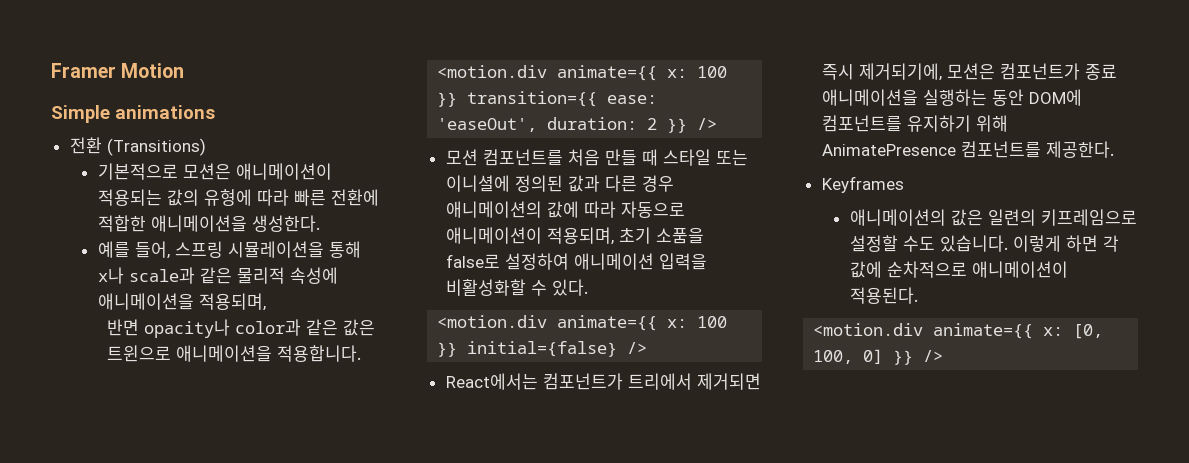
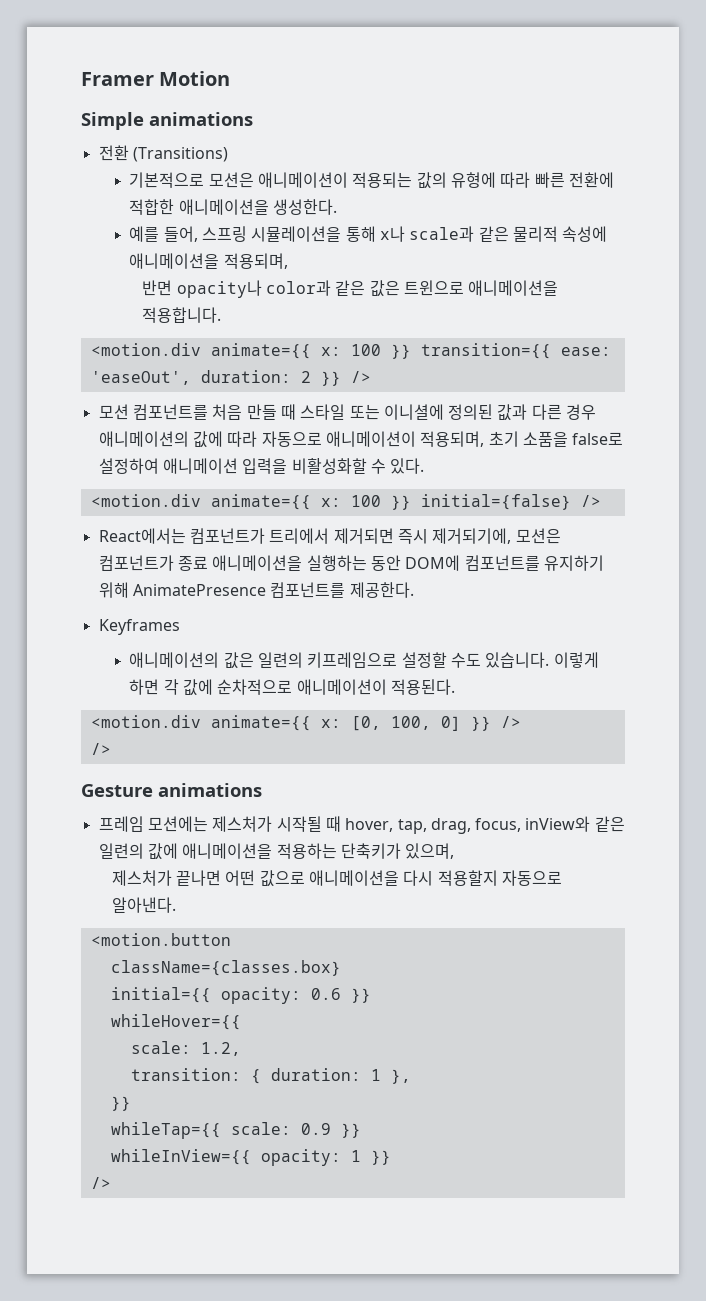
(944, 356) none -> [90,743,111,755] [81,783,262,797] [98,816,625,834] [98,843,455,860] [111,870,562,887] [111,897,176,913] [90,933,231,946] [110,960,341,976] [110,987,371,1004] [110,1014,241,1030] [130,1041,241,1056] [130,1068,411,1084] [110,1096,131,1111] [110,1122,361,1139] [110,1149,391,1166] [90,1177,111,1189] // /> // Gesture animations // 프레임 모션에는 제스처가 시작될 때 hover, tap, drag, focus, inView와 같은 일련의 값에 애니메이션을 적용하는 단축키가 있으며, // 제스처가 끝나면 어떤 값으로 애니메이션을 다시 적용할지 자동으로 알아낸다. // <motion.button // className={classes.box} // initial={{ opacity: 0.6 }} // whileHover={{ // scale: 1.2, // transition: { duration: 1 }, // }} // whileTap={{ scale: 0.9 }} // whileInView={{ opacity: 1 }} // />

